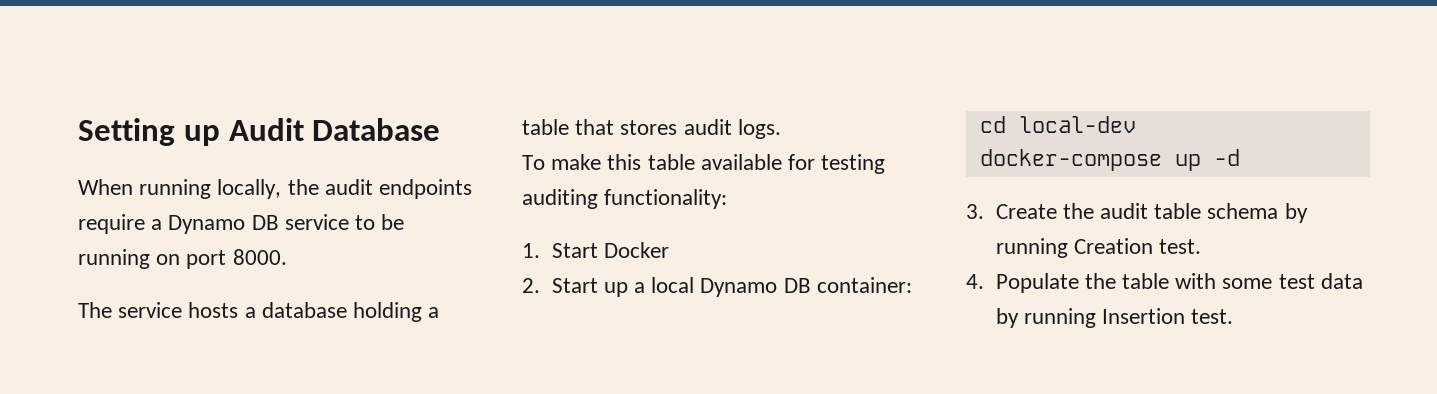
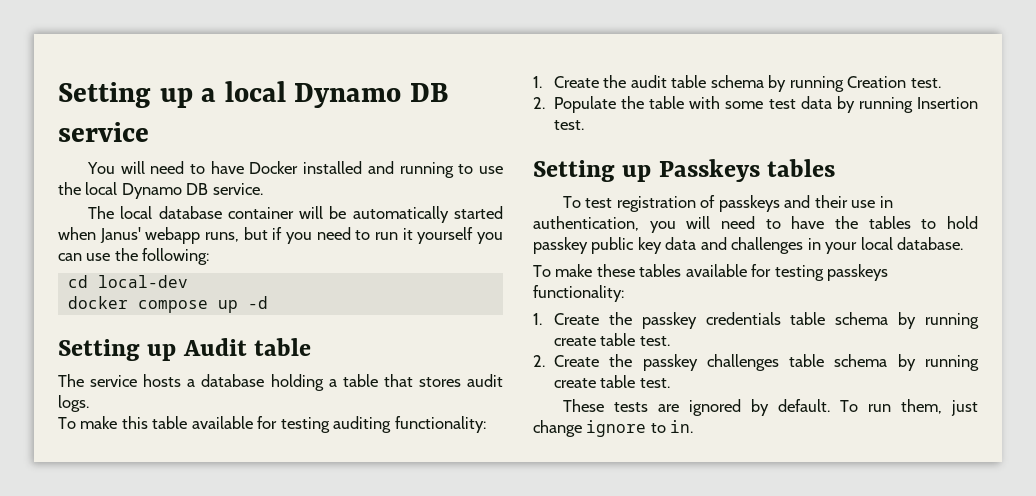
[78,118,441,146] [78,179,473,199] [78,214,405,234] [78,249,287,269] Setting up Audit Database // When running locally, the audit endpoints require a Dynamo DB service to be running on port 8000. -> [58,81,449,108] [58,122,149,142] [86,161,503,178] [58,182,263,199] [87,206,503,223] [58,227,504,244] [58,248,210,265] [67,275,188,288] [67,296,268,313] [58,338,312,361] Setting up a local Dynamo DB service // You will need to have Docker installed and running to use the local Dynamo DB service. // The local database container will be automatically started when Janus' webapp runs, but if you need to run it yourself you can use the following: // cd local-dev // docker compose up -d // Setting up Audit table
[551,242,669,258] [522,277,912,297] [979,116,1136,133] [979,149,1240,171] [966,204,984,219] Start Docker // 2. Start up a local Dynamo DB container: // cd local-dev // docker-compose up -d // 3. -> (542, 82) none
[966,274,984,289] 4. -> [533,97,545,109] 2.
(1234, 316) none -> [533,159,836,182] [562,195,893,212] [533,216,978,233] [533,237,964,254] [533,264,889,281] [533,285,624,302] [533,312,979,329] [553,333,670,346] [533,354,979,371] [553,375,670,388] [562,399,978,416] [533,420,694,437] // Setting up Passkeys tables // To test registration of passkeys and their use in authentication, you will need to have the tables to hold passkey public key data and challenges in your local database. // To make these tables available for testing passkeys functionality: // 1. Create the passkey credentials table schema by running create table test. // 2. Create the passkey challenges table schema by running create table test. // These tests are ignored by default. To run them, just change ignore to in.

